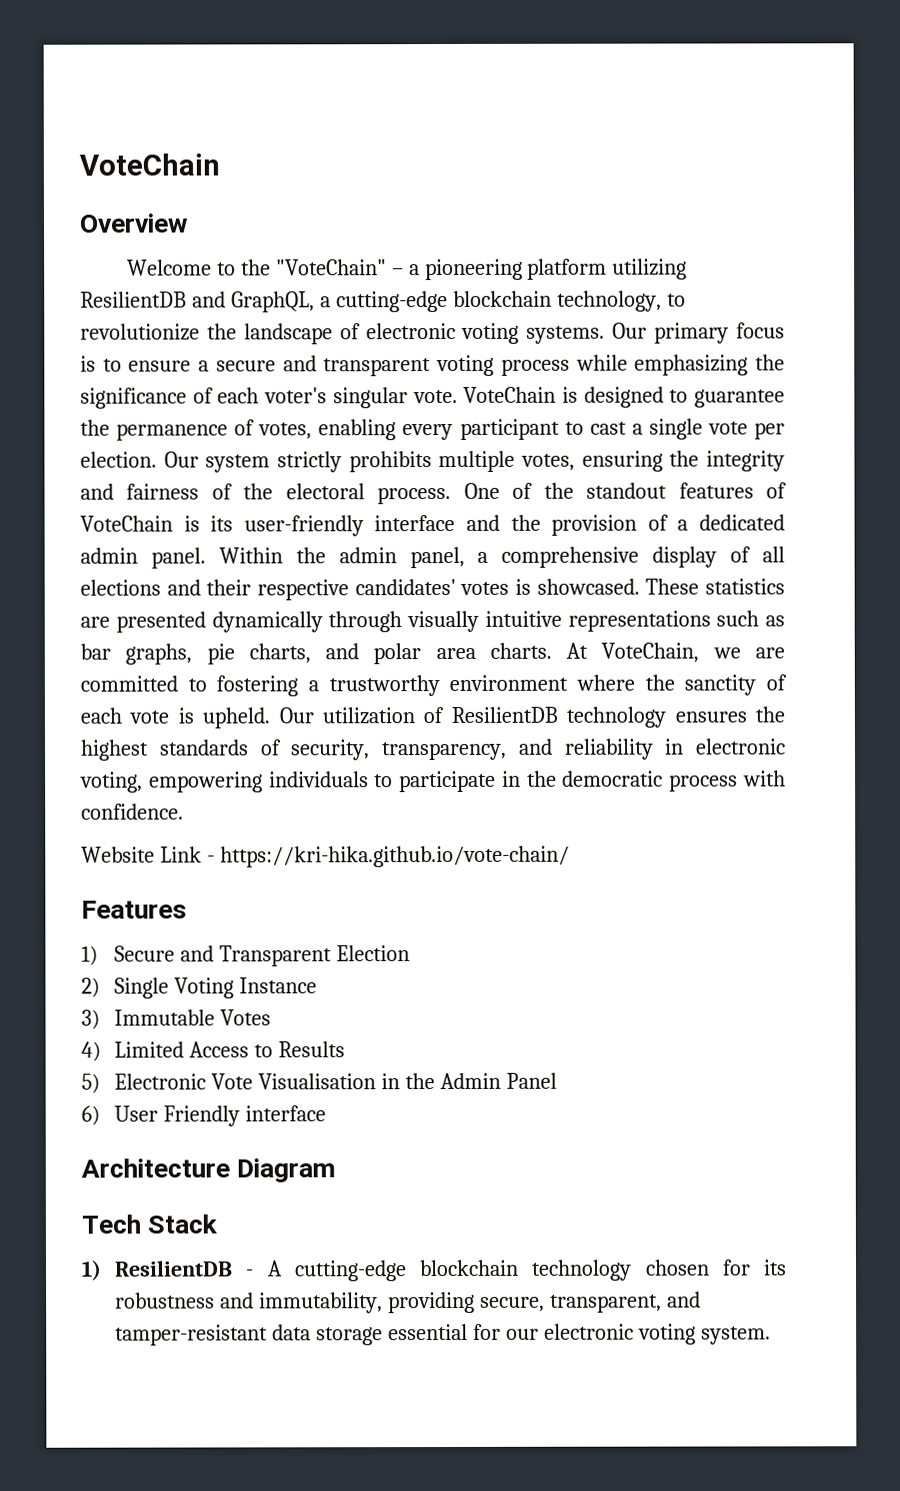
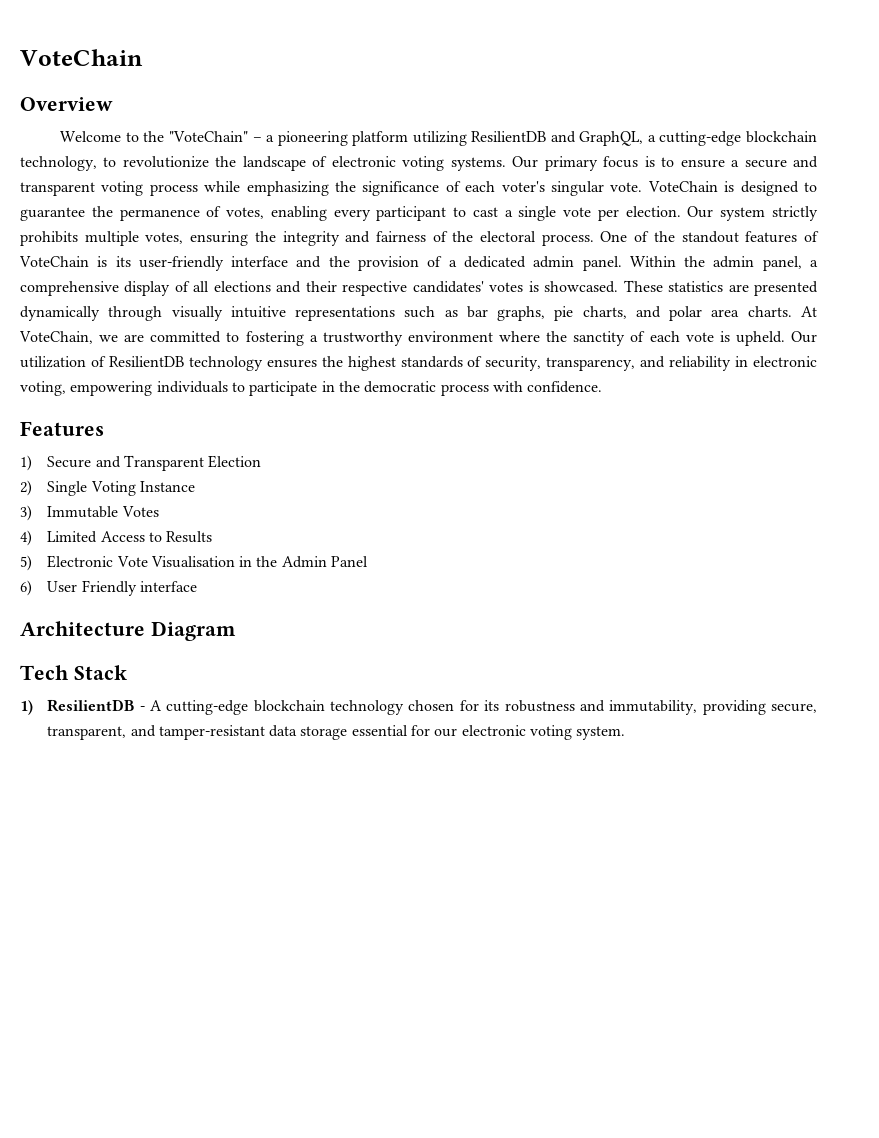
[81,845,570,868] // Website Link - https://kri-hika.github.io/vote-chain/ -> (603, 387) none

